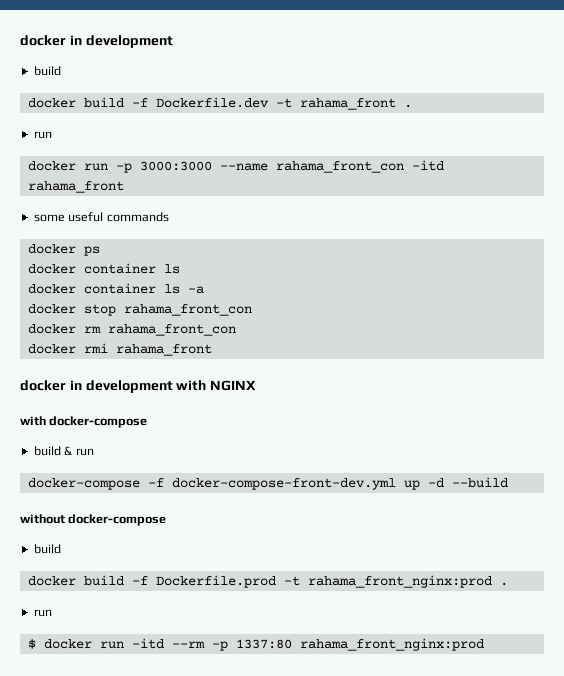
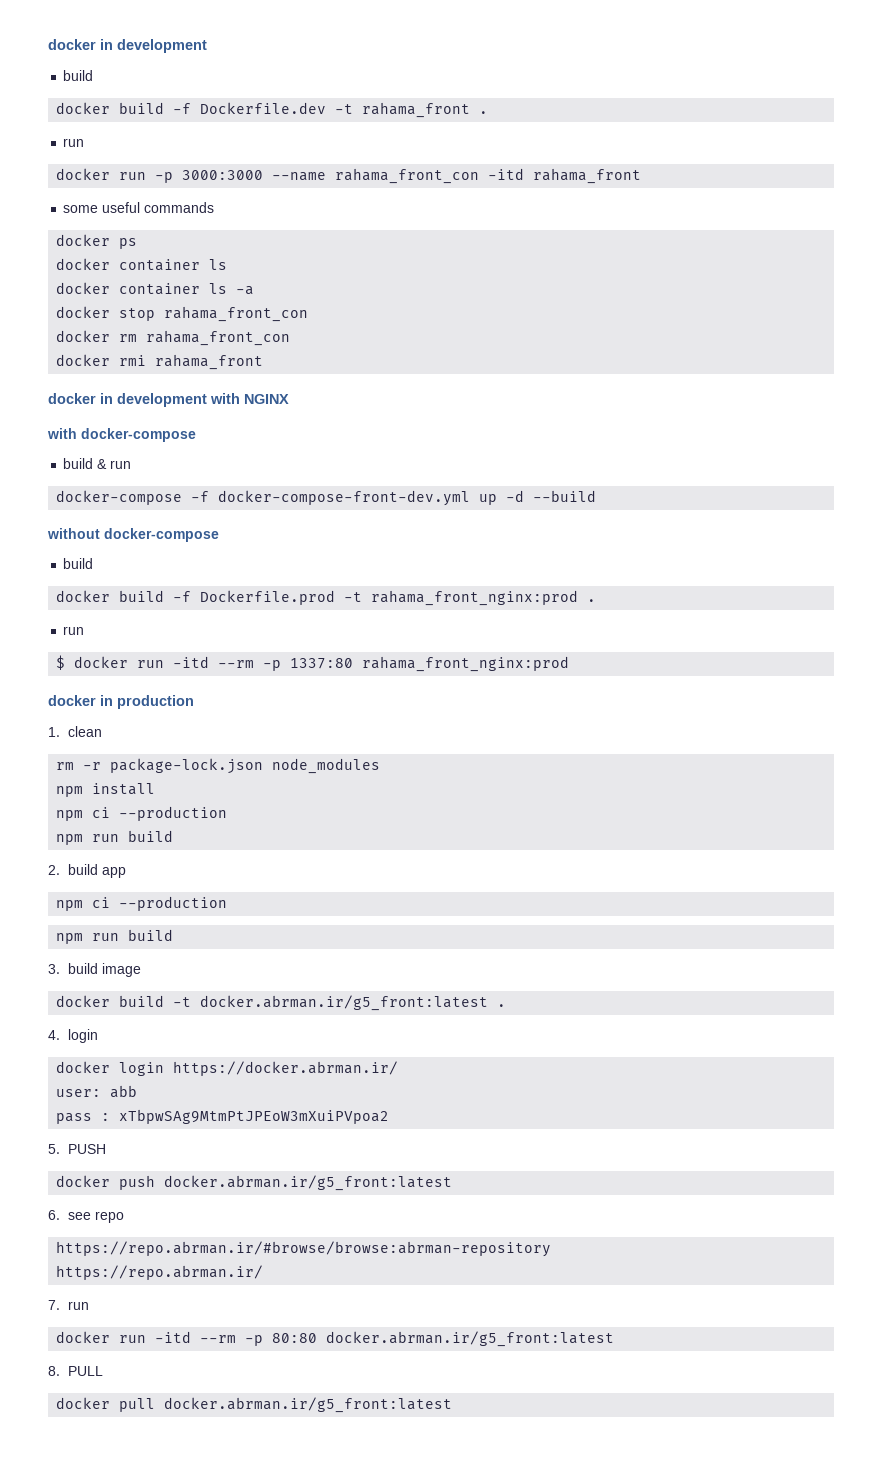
(484, 644) none -> [48,695,194,709] [48,726,103,737] [56,758,381,774] [56,783,156,797] [56,806,228,821] [56,830,174,845] [48,864,127,878] [56,896,228,911] [56,929,174,944] [48,963,142,977] [56,995,507,1011] [48,1029,99,1043] [56,1061,399,1076] [56,1085,138,1098] [56,1109,390,1124] [48,1144,107,1154] [56,1175,453,1191] [48,1210,125,1223] [56,1241,552,1257] [56,1265,264,1280] [48,1300,90,1310] [56,1331,615,1347] [48,1366,104,1376] [56,1397,453,1413] // docker in production // 1. clean // rm -r package-lock.json node_modules // npm install // npm ci --production // npm run build // 2. build app // npm ci --production // npm run build // 3. build image // docker build -t docker.abrman.ir/g5_front:latest . // 4. login // docker login https://docker.abrman.ir/ // user: abb // pass : xTbpwSAg9MtmPtJPEoW3mXuiPVpoa2 // 5. PUSH // docker push docker.abrman.ir/g5_front:latest // 6. see repo // https://repo.abrman.ir/#browse/browse:abrman-repository // https://repo.abrman.ir/ // 7. run // docker run -itd --rm -p 80:80 docker.abrman.ir/g5_front:latest // 8. PULL // docker pull docker.abrman.ir/g5_front:latest

